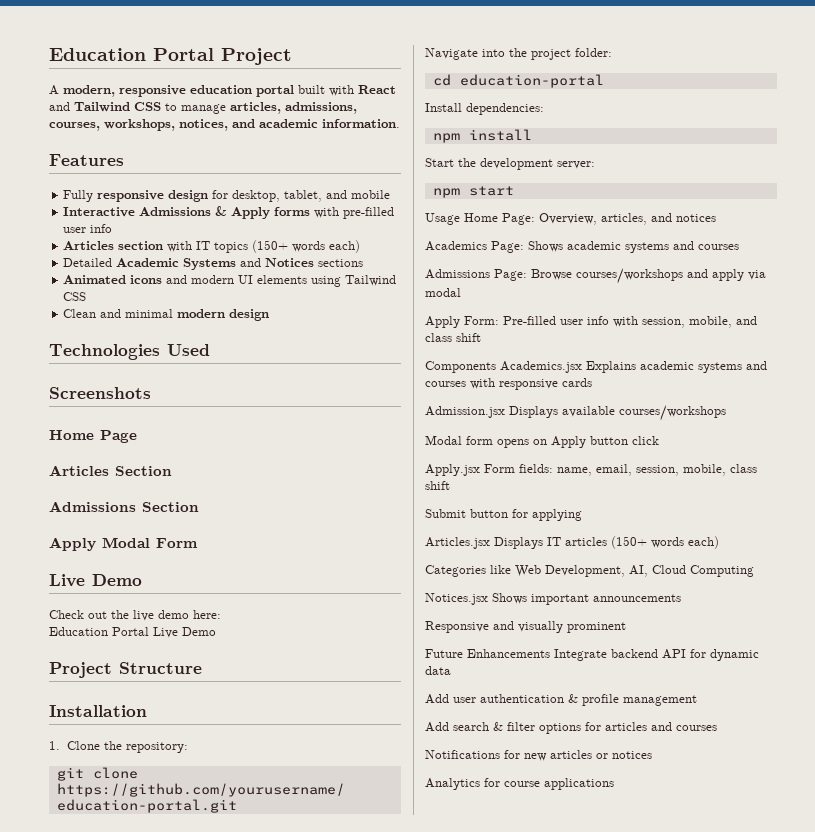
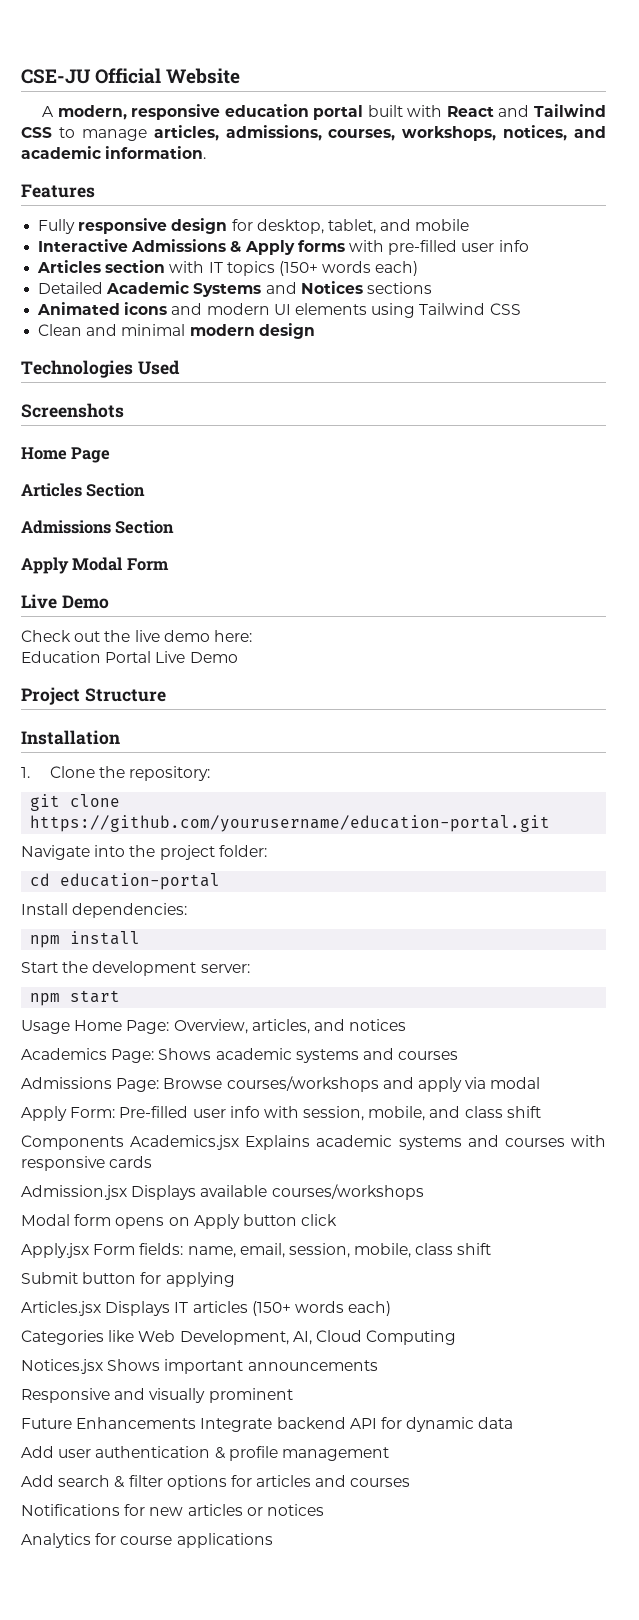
[49,48,292,65] Education Portal Project -> [21,68,241,84] CSE-JU Official Website

